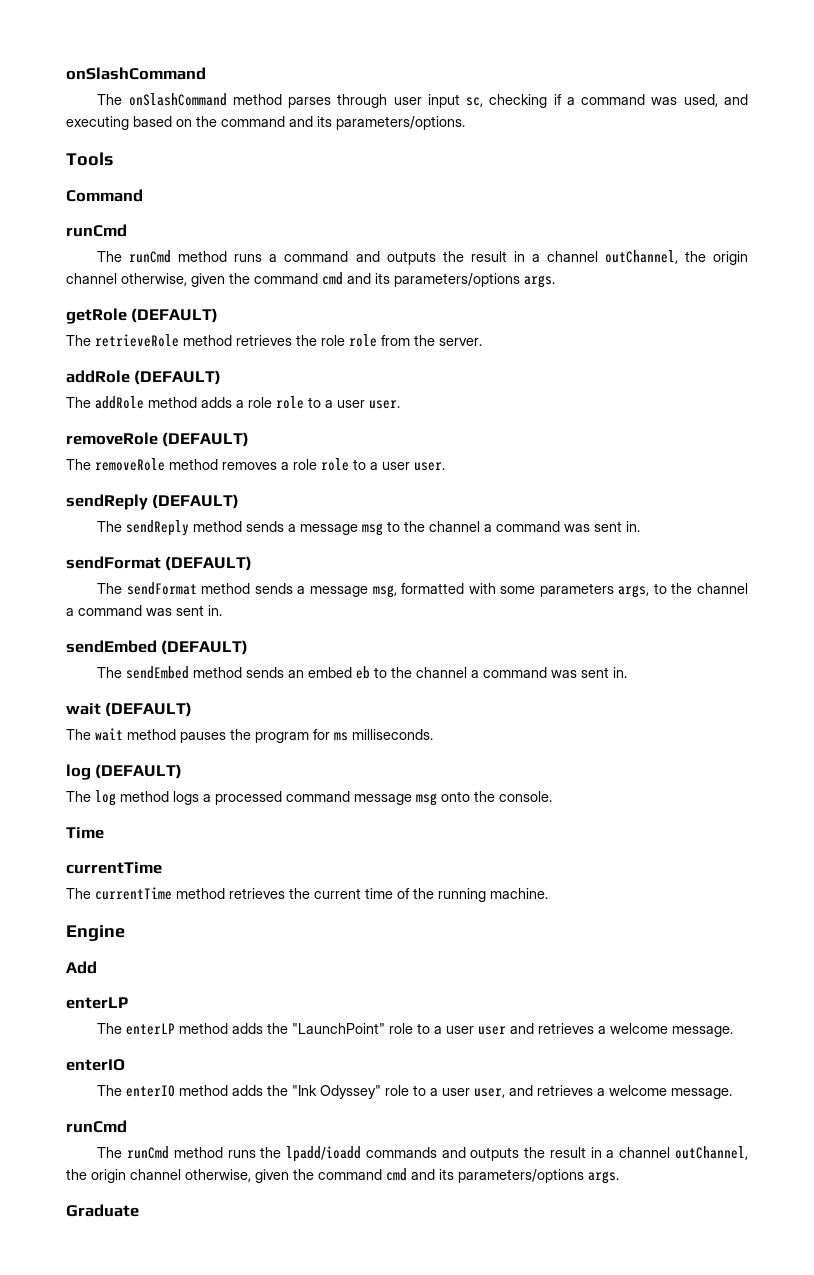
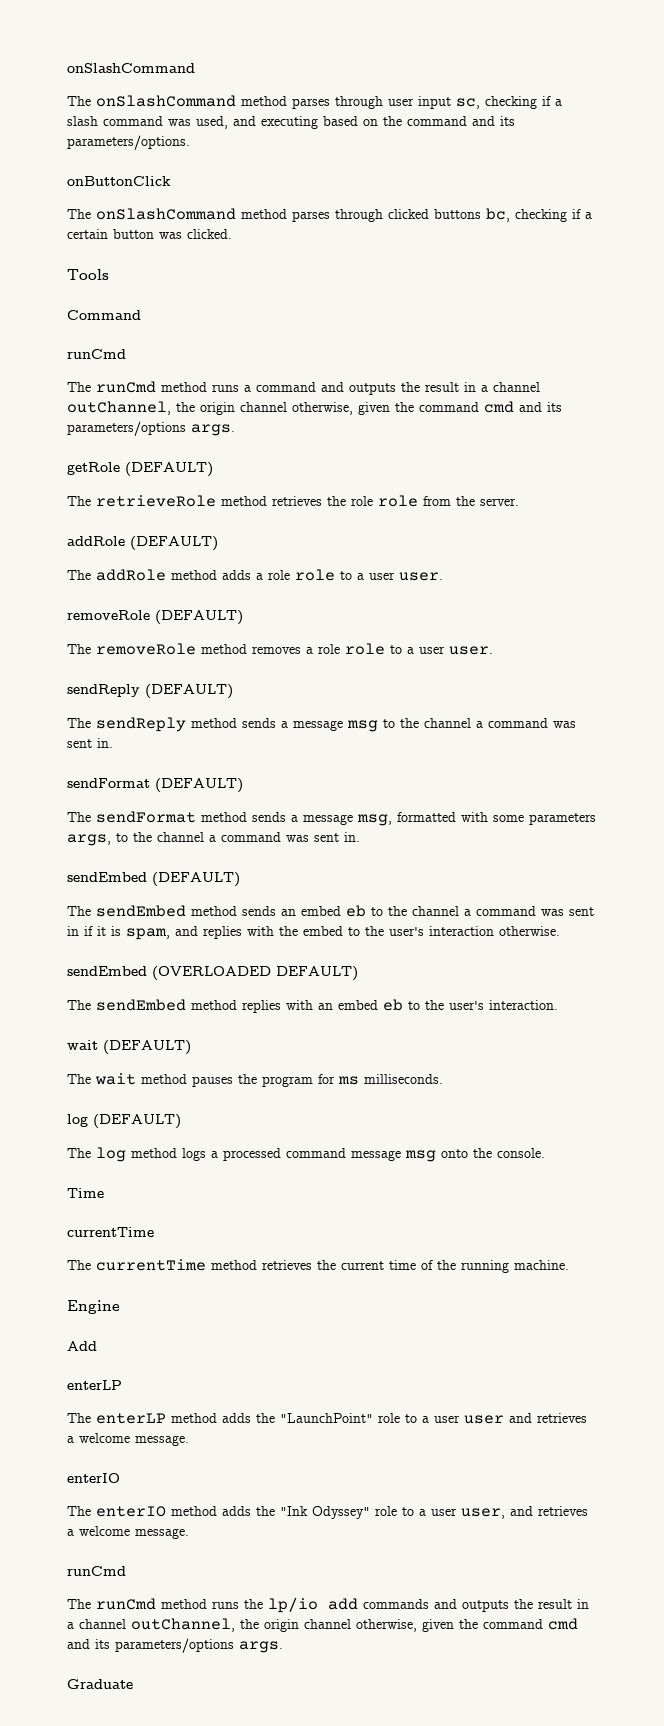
(575, 101) none -> [67,116,98,126] slash
(465, 123) none -> [67,176,171,186] [67,208,592,222] [67,229,232,239] // onButtonClick // The onSlashCommand method parses through clicked buttons bc, checking if a certain button was clicked.
[613,667,628,678] in. -> [67,926,560,940] [67,966,358,981] [67,999,558,1013] in if it is spam, and replies with the embed to the user's interaction otherwise. // sendEmbed (OVERLOADED DEFAULT) // The sendEmbed method replies with an embed eb to the user's interaction.
[286,1146,362,1162] lpadd/ioadd -> [268,1597,358,1613] lp/io add

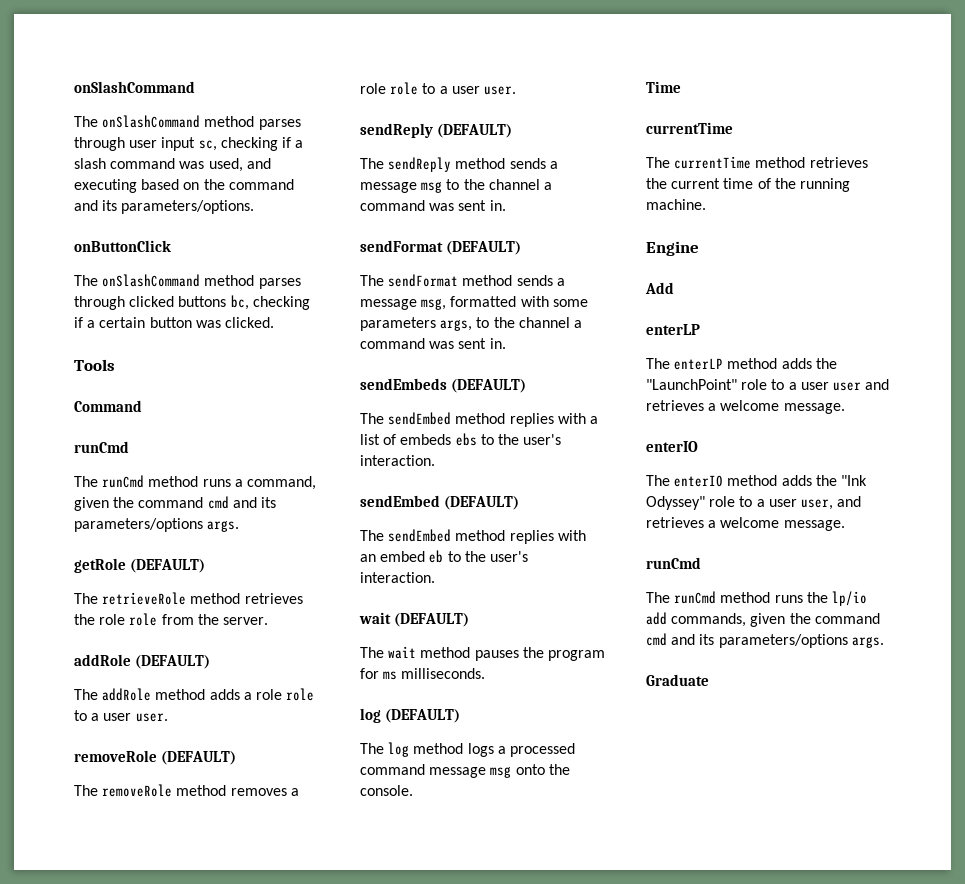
[256,382,540,395] [67,401,353,415] command and outputs the result in a channel outChannel, the origin channel otherwise, -> [246,476,316,490] command,
[67,872,240,887] [67,905,594,917] [67,926,560,940] [67,966,358,981] sendEmbed (DEFAULT) // The sendEmbed method sends an embed eb to the channel a command was sent in if it is spam, and replies with the embed to the user's interaction otherwise. // sendEmbed (OVERLOADED DEFAULT) -> [360,378,527,393] [360,412,598,427] [360,433,562,446] [360,455,435,466] [360,495,520,510] sendEmbeds (DEFAULT) // The sendEmbed method replies with a list of embeds ebs to the user's interaction. // sendEmbed (DEFAULT)
[363,1599,589,1612] [67,1618,417,1632] commands and outputs the result in a channel outChannel, the origin channel otherwise, -> [671,613,747,627] commands,

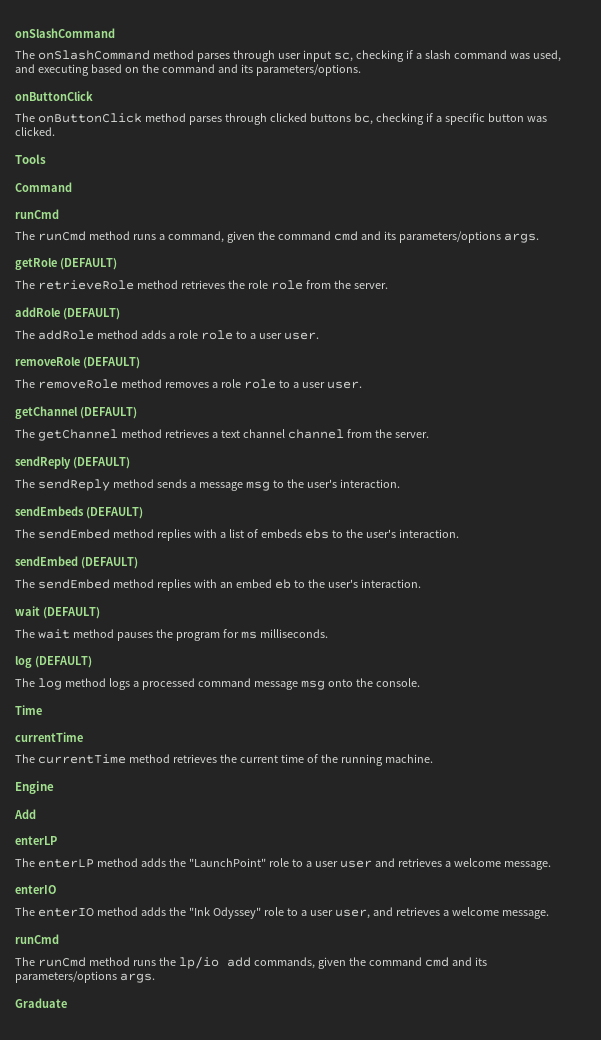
[102,274,201,287] onSlashCommand -> [37,113,142,123] onButtonClick
[99,317,146,328] certain -> [444,113,485,125] specific
(516, 90) none -> [15,406,137,419] [15,429,429,441] // getChannel (DEFAULT) // The getChannel method retrieves a text channel channel from the server.
[488,179,552,190] [360,200,506,211] [360,240,522,255] [360,274,565,287] [360,296,588,310] [360,317,582,331] [360,338,506,349] channel a command was sent in. // sendFormat (DEFAULT) // The sendFormat method sends a message msg, formatted with some parameters args, to the channel a command was sent in. -> [306,479,400,488] user's interaction.

